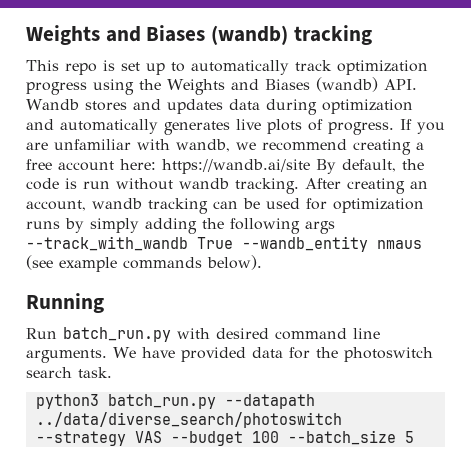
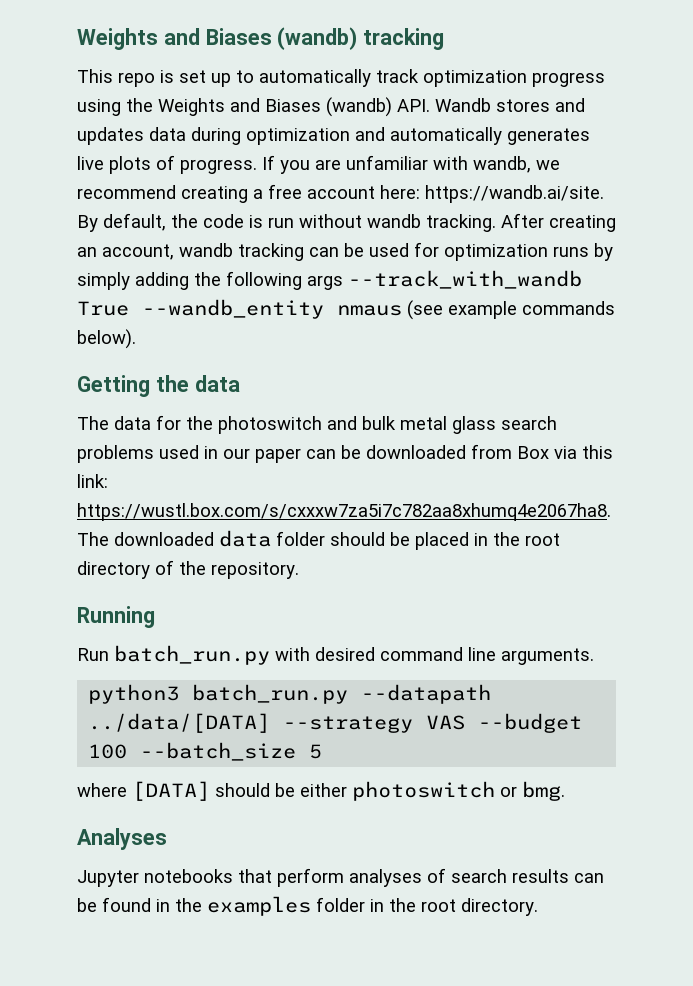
[162,159,310,174] https://wandb.ai/site -> [425,185,604,203] https://wandb.ai/site.
(262, 262) none -> [77,375,240,397] [77,415,557,434] [77,444,613,463] [77,474,108,488] [77,503,611,521] [77,530,560,550] [77,560,299,579] // Getting the data // The data for the photoswitch and bulk metal glass search problems used in our paper can be downloaded from Box via this link: https://wustl.box.com/s/cxxxw7za5i7c782aa8xhumq4e2067ha8. The downloaded data folder should be placed in the root directory of the repository.
[113,347,433,362] [26,367,112,378] We have provided data for the photoswitch search task. -> (594, 656) none
[35,412,342,428] ../data/diverse_search/photoswitch -> [88,713,271,733] ../data/[DATA]
(414, 437) none -> [77,781,565,801] [77,828,167,850] [77,868,604,887] [77,896,538,916] // where [DATA] should be either photoswitch or bmg. // Analyses // Jupyter notebooks that perform analyses of search results can be found in the examples folder in the root directory.

